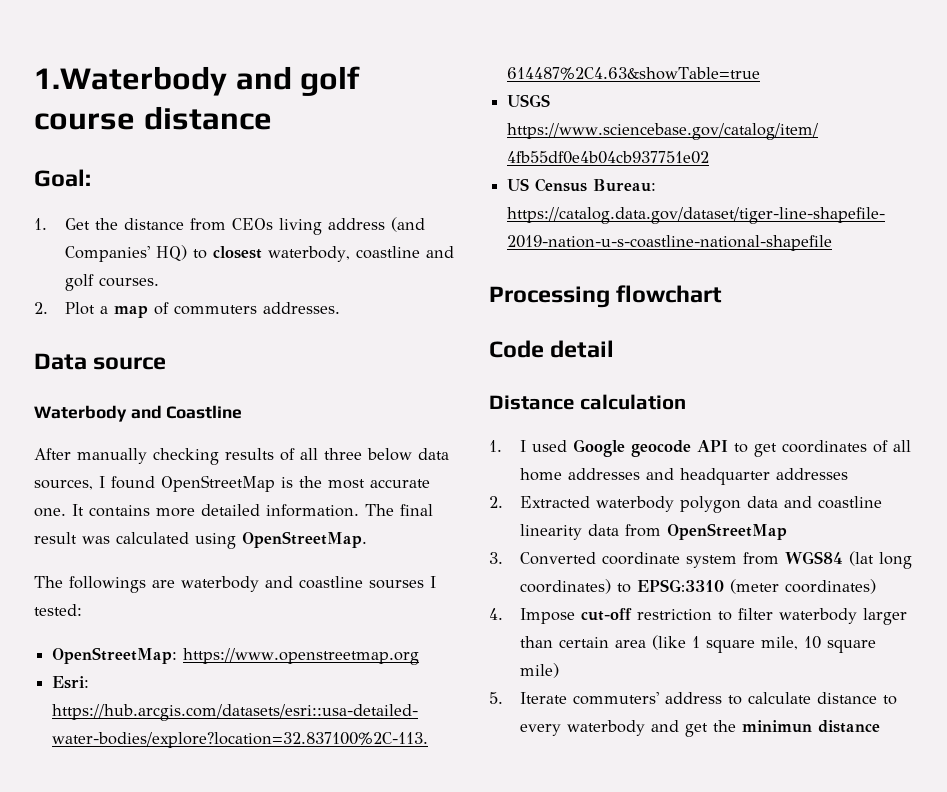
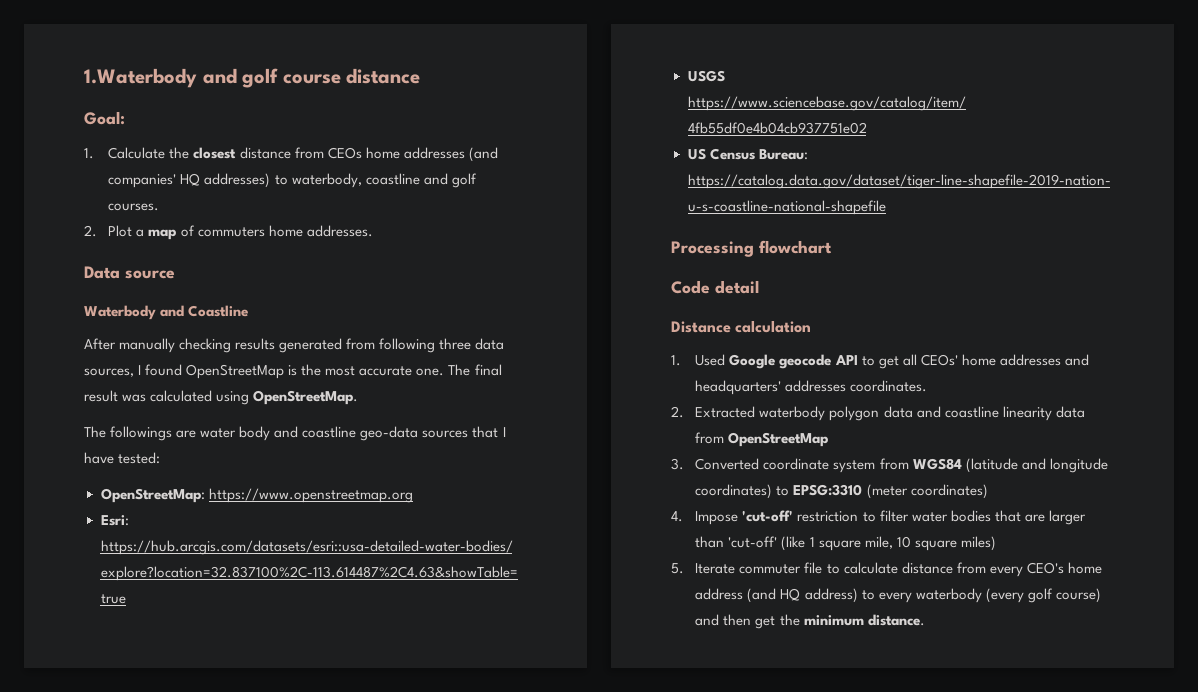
[64,217,425,235] [64,245,262,262] Get the distance from CEOs living address (and Companies' HQ) to closest -> [108,147,498,162] [108,173,288,188] Calculate the closest distance from CEOs home addresses (and companies' HQ addresses) to
(257, 310) none -> [268,225,303,237] home
[280,448,412,461] of all three below -> [279,338,472,353] generated from following three
[72,504,359,517] It contains more detailed information. -> (445, 372) none
[181,576,436,592] waterbody and coastline sourses I -> [200,426,506,441] [84,452,114,464] water body and coastline geo-data sources that I have
[519,440,567,452] I used -> [695,354,726,366] Used
[781,440,911,453] coordinates of all -> [902,354,958,366] all CEOs'
[679,468,848,485] headquarter addresses -> [695,380,928,395] headquarters' addresses coordinates.
[848,551,912,569] (lat long -> [965,458,1108,473] (latitude and longitude
[580,608,632,621] cut-off -> [742,510,794,522] 'cut-off'
[778,608,907,625] [519,636,646,648] waterbody larger than certain area -> [911,510,1086,525] [695,536,778,548] water bodies that are larger than 'cut-off'
[519,663,559,678] mile) -> [960,536,996,551] miles)
[572,692,722,705] commuters' address -> [739,562,823,574] commuter file
[882,695,897,705] [519,720,880,737] to every waterbody and get the minimun distance -> [956,562,1102,577] [695,588,1101,603] [695,614,925,629] from every CEO's home address (and HQ address) to every waterbody (every golf course) and then get the minimum distance.

